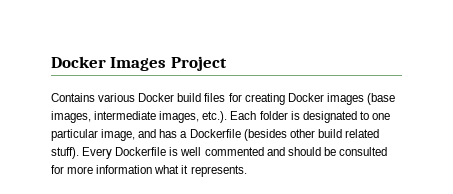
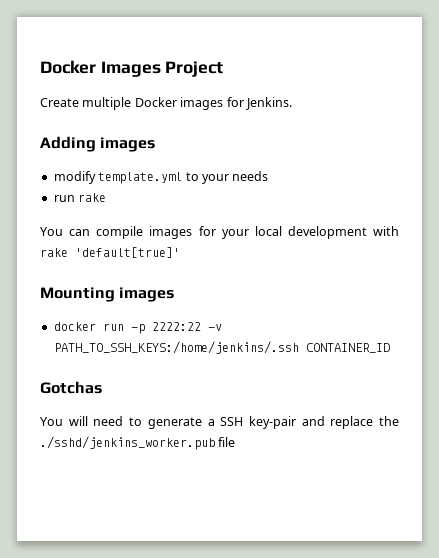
[51,93,395,105] [51,111,390,123] [51,129,379,141] [51,147,387,159] [51,165,247,177] Contains various Docker build files for creating Docker images (base images, intermediate images, etc.). Each folder is designated to one particular image, and has a Dockerfile (besides other build related stuff). Every Dockerfile is well commented and should be consulted for more information what it represents. -> [40,97,292,110] [40,136,156,152] [53,171,269,184] [53,193,107,202] [40,226,399,239] [40,247,180,258] [40,287,175,302] [53,322,222,334] [53,341,390,354] [40,381,102,394] [40,416,399,429] [40,436,236,450] Create multiple Docker images for Jenkins. // Adding images // modify template.yml to your needs // run rake // You can compile images for your local development with rake 'default[true]' // Mounting images // docker run -p 2222:22 -v PATH_TO_SSH_KEYS:/home/jenkins/.ssh CONTAINER_ID // Gotchas // You will need to generate a SSH key-pair and replace the ./sshd/jenkins_worker.pub file

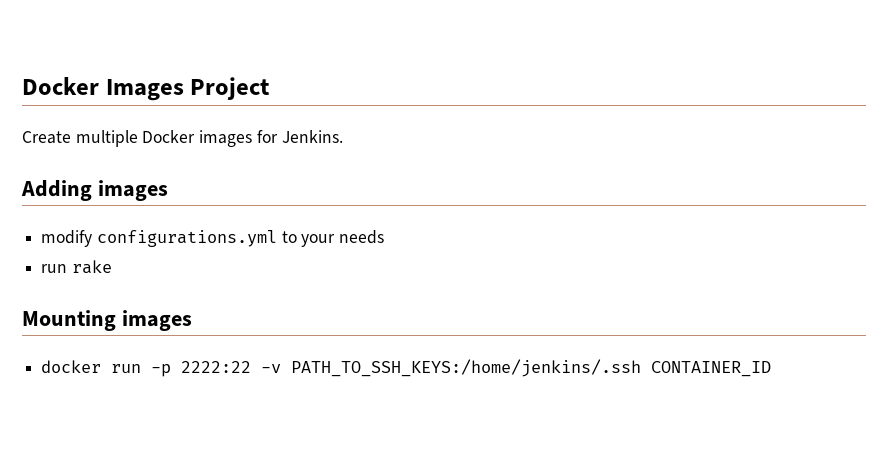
[98,172,183,184] template.yml -> [96,230,277,247] configurations.yml
[40,226,399,239] [40,247,180,258] // You can compile images for your local development with rake 'default[true]' -> (112, 267) none
[40,381,102,394] [40,416,399,429] [40,436,236,450] // Gotchas // You will need to generate a SSH key-pair and replace the ./sshd/jenkins_worker.pub file -> (772, 369) none

